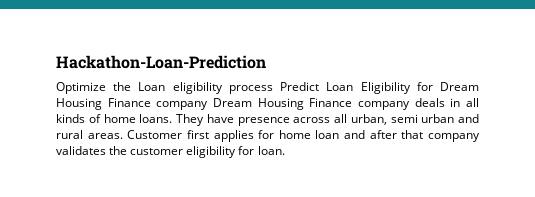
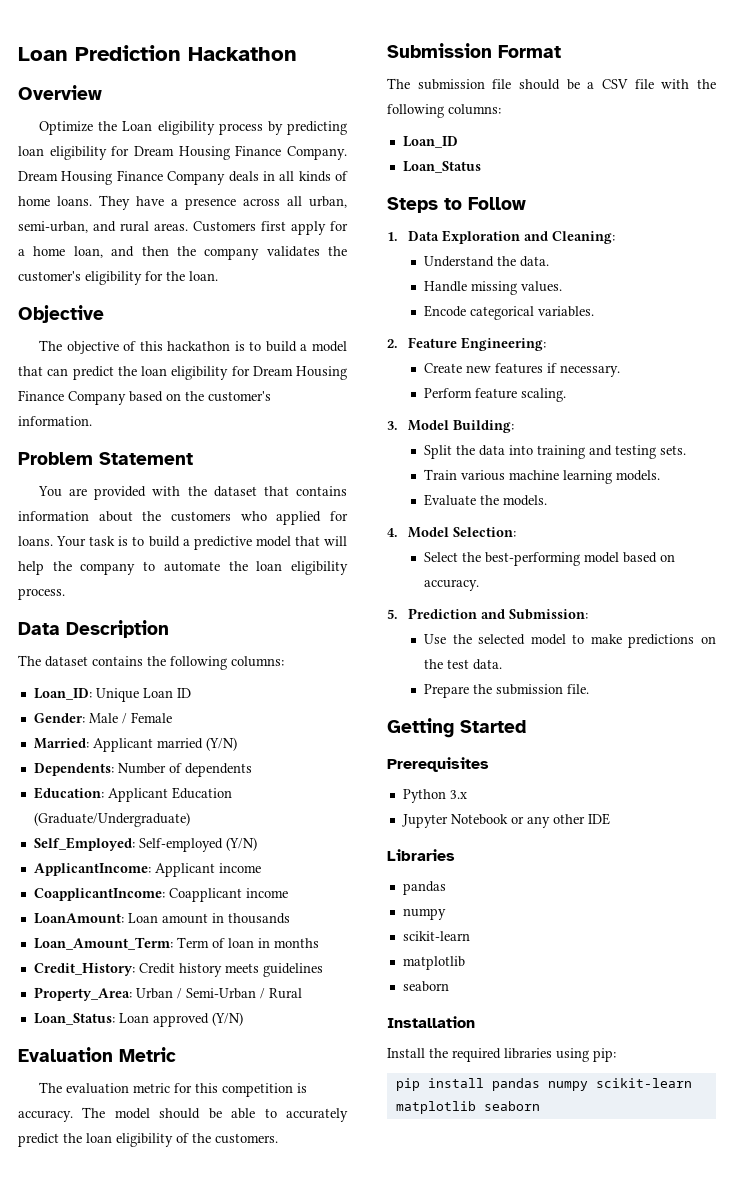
[56,55,266,69] Hackathon-Loan-Prediction -> [18,45,297,61] [18,85,102,100] Loan Prediction Hackathon // Overview
[280,82,479,94] [56,98,410,110] Predict Loan Eligibility for Dream Housing Finance company Dream Housing Finance company -> [267,121,347,135] [18,145,347,160] [18,170,226,185] by predicting loan eligibility for Dream Housing Finance Company. Dream Housing Finance Company
(234, 118) none -> [171,199,178,206] a
[390,114,455,123] semi urban -> [18,221,88,233] semi-urban,
[127,130,424,142] Customer first applies for home loan and after that -> [193,221,348,235] [18,246,196,258] Customers first apply for a home loan, and then the
[130,146,255,158] customer eligibility for -> [18,271,185,285] customer's eligibility for the
(285, 150) none -> [18,305,104,323] [39,340,347,354] [18,366,347,380] [18,390,271,405] [18,416,92,426] [18,452,193,465] [38,486,347,500] [18,511,348,525] [18,536,347,550] [18,561,349,575] [18,588,65,600] [18,620,169,638] [18,655,284,670] [33,688,191,702] [33,712,172,724] [33,737,237,752] [33,763,252,777] [33,787,232,802] [33,812,190,827] [33,837,257,852] [33,863,261,877] [33,888,288,902] [33,913,290,924] [33,937,319,950] [33,963,323,977] [33,987,302,1001] [33,1012,243,1027] [18,1047,176,1062] [39,1082,308,1097] [18,1107,348,1122] [18,1133,278,1147] [387,43,561,58] [387,78,716,90] [387,104,501,118] [402,136,458,148] [402,161,481,173] [387,197,526,213] [387,230,616,244] [423,256,549,267] [423,281,562,295] [423,305,594,320] [387,337,547,351] [423,363,620,377] [423,388,566,402] [387,420,515,433] [423,445,686,459] [423,469,660,484] [423,494,547,506] [387,527,517,538] [423,552,675,566] [423,579,479,591] [387,608,589,620] [423,634,716,648] [423,659,502,670] [423,684,589,698] [387,718,526,738] [387,757,489,772] [402,789,467,803] [401,813,610,828] [387,849,455,861] [402,881,446,895] [402,908,446,920] [402,931,470,941] [402,956,465,970] [402,981,449,992] [387,1016,475,1028] [387,1048,616,1062] [395,1078,692,1091] [395,1101,540,1114] // Objective // The objective of this hackathon is to build a model that can predict the loan eligibility for Dream Housing Finance Company based on the customer's information. // Problem Statement // You are provided with the dataset that contains information about the customers who applied for loans. Your task is to build a predictive model that will help the company to automate the loan eligibility process. // Data Description // The dataset contains the following columns: // Loan_ID: Unique Loan ID // Gender: Male / Female // Married: Applicant married (Y/N) // Dependents: Number of dependents // Education: Applicant Education (Graduate/Undergraduate) // Self_Employed: Self-employed (Y/N) // ApplicantIncome: Applicant income // CoapplicantIncome: Coapplicant income // LoanAmount: Loan amount in thousands // Loan_Amount_Term: Term of loan in months // Credit_History: Credit history meets guidelines // Property_Area: Urban / Semi-Urban / Rural // Loan_Status: Loan approved (Y/N) // Evaluation Metric // The evaluation metric for this competition is accuracy. The model should be able to accurately predict the loan eligibility of the customers. // Submission Format // The submission file should be a CSV file with the following columns: // Loan_ID // Loan_Status // Steps to Follow // 1. Data Exploration and Cleaning: // Understand the data. // Handle missing values. // Encode categorical variables. // 2. Feature Engineering: // Create new features if necessary. // Perform feature scaling. // 3. Model Building: // Split the data into training and testing sets. // Train various machine learning models. // Evaluate the models. // 4. Model Selection: // Select the best-performing model based on accuracy. // 5. Prediction and Submission: // Use the selected model to make predictions on the test data. // Prepare the submission file. // Getting Started // Prerequisites // Python 3.x // Jupyter Notebook or any other IDE // Libraries // pandas // numpy // scikit-learn // matplotlib // seaborn // Installation // Install the required libraries using pip: // pip install pandas numpy scikit-learn matplotlib seaborn

